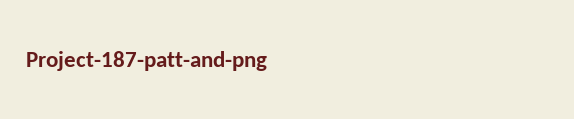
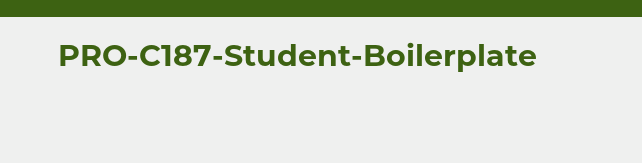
[26,51,267,71] Project-187-patt-and-png -> [58,42,537,72] PRO-C187-Student-Boilerplate

